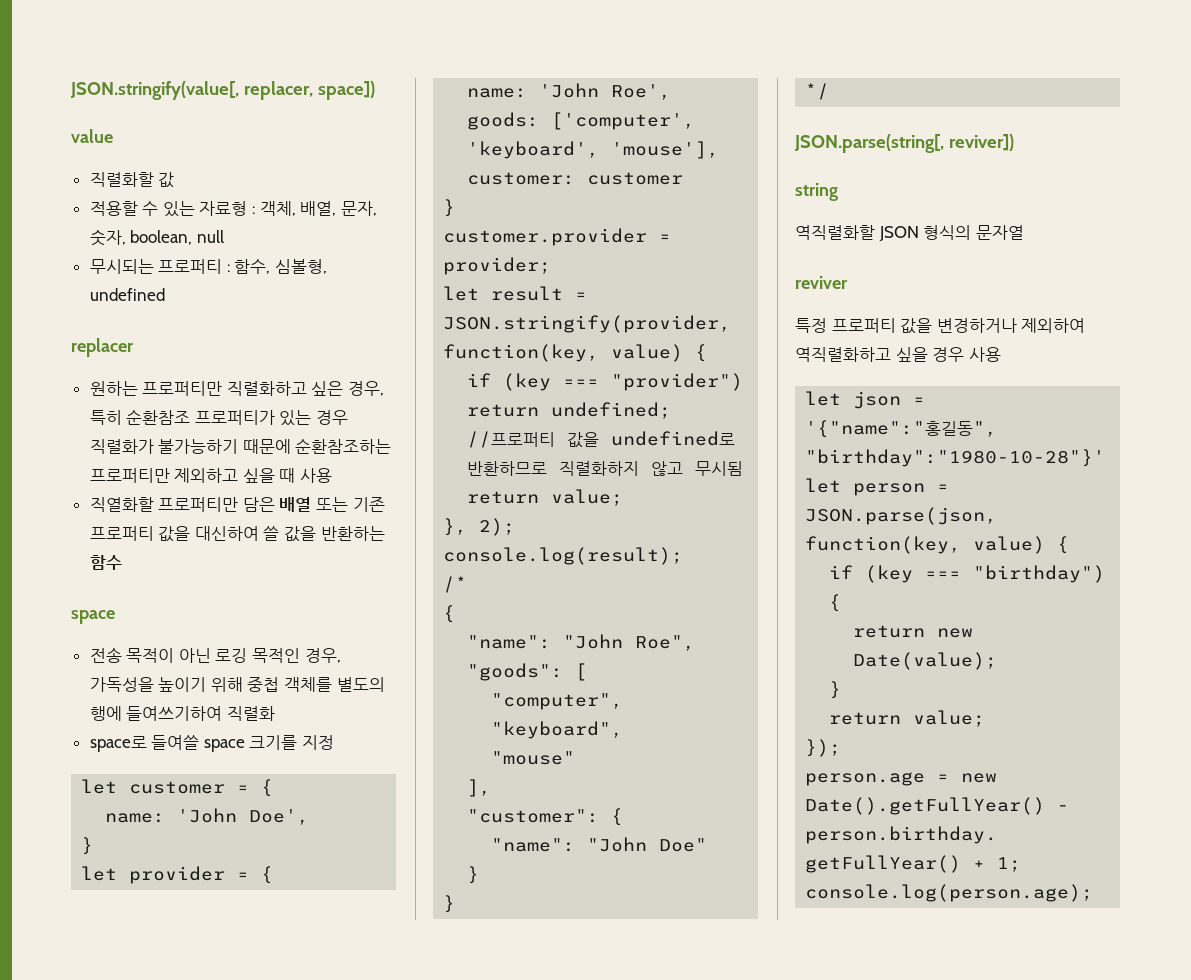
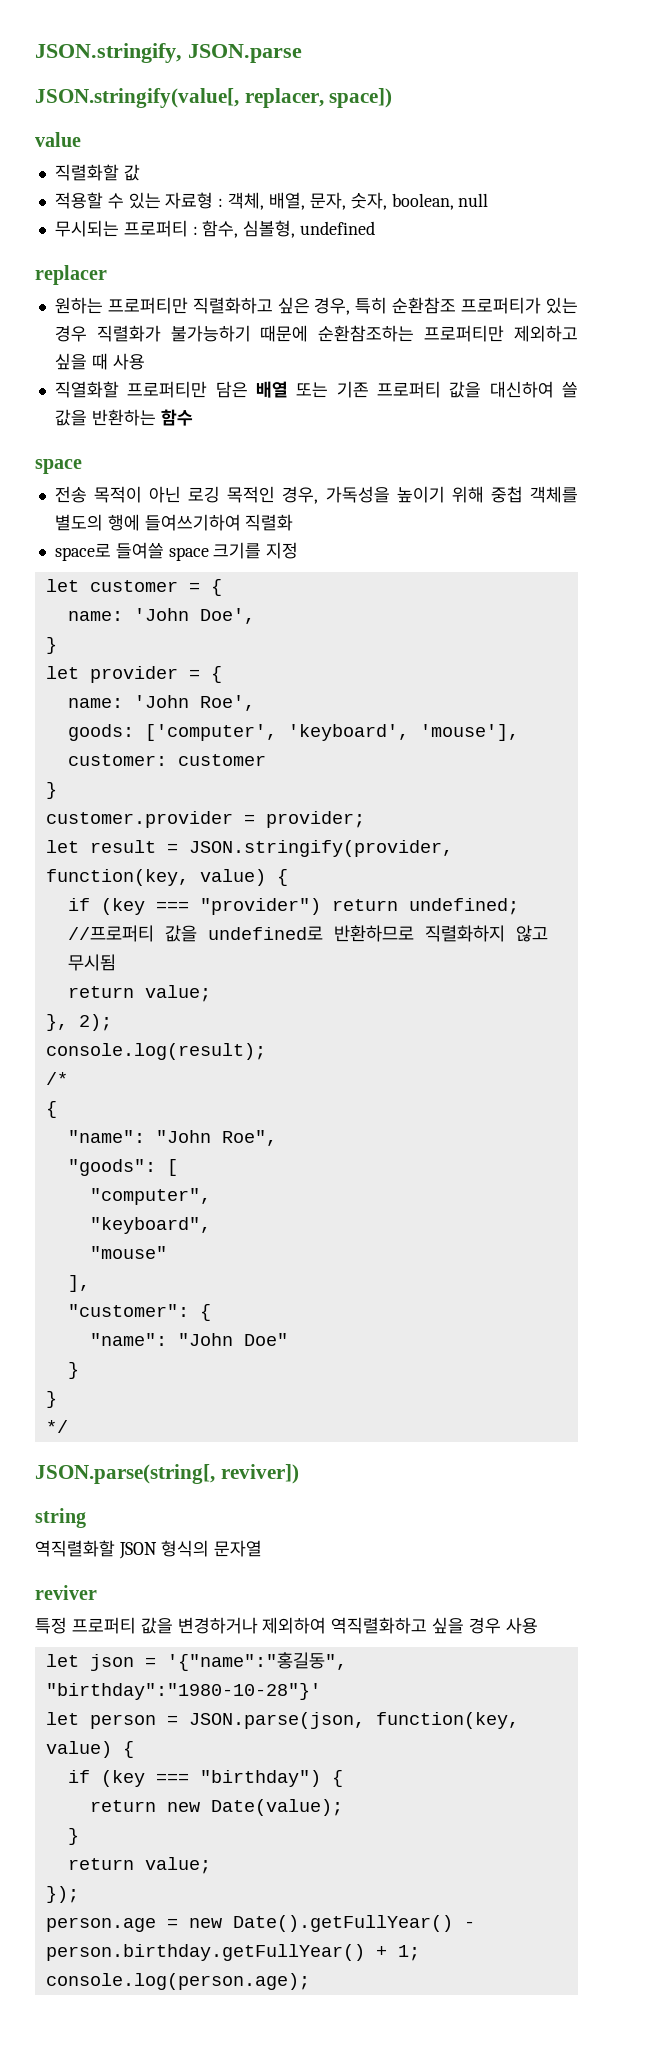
(70, 90) none -> [35,43,302,63] JSON.stringify, JSON.parse //

